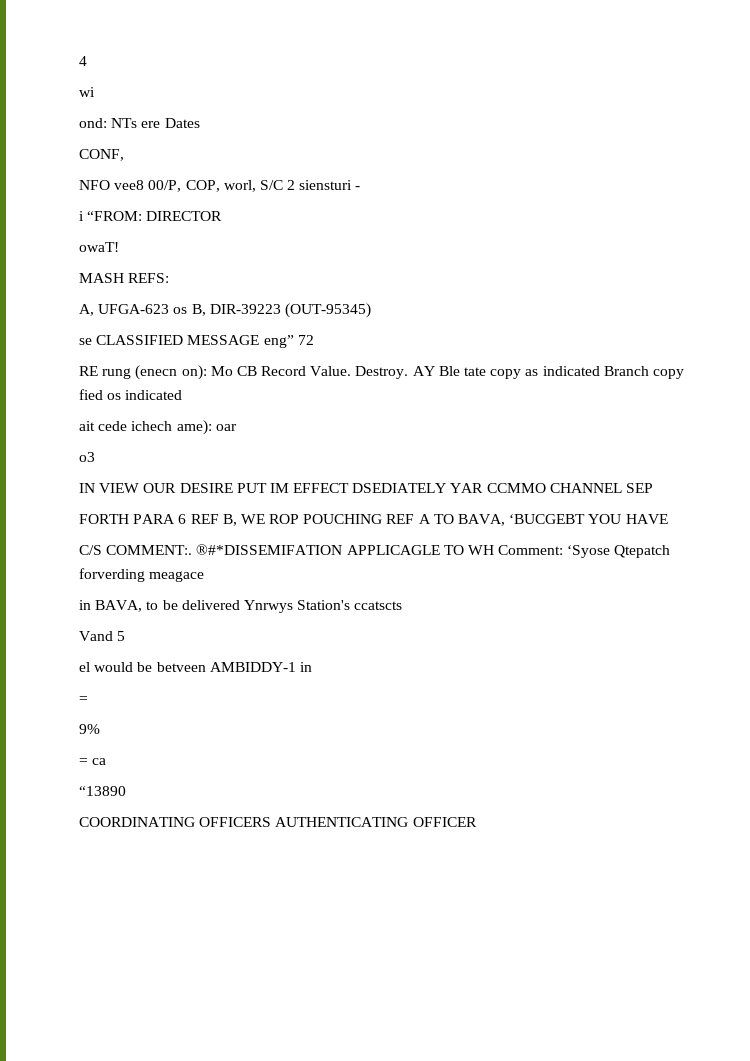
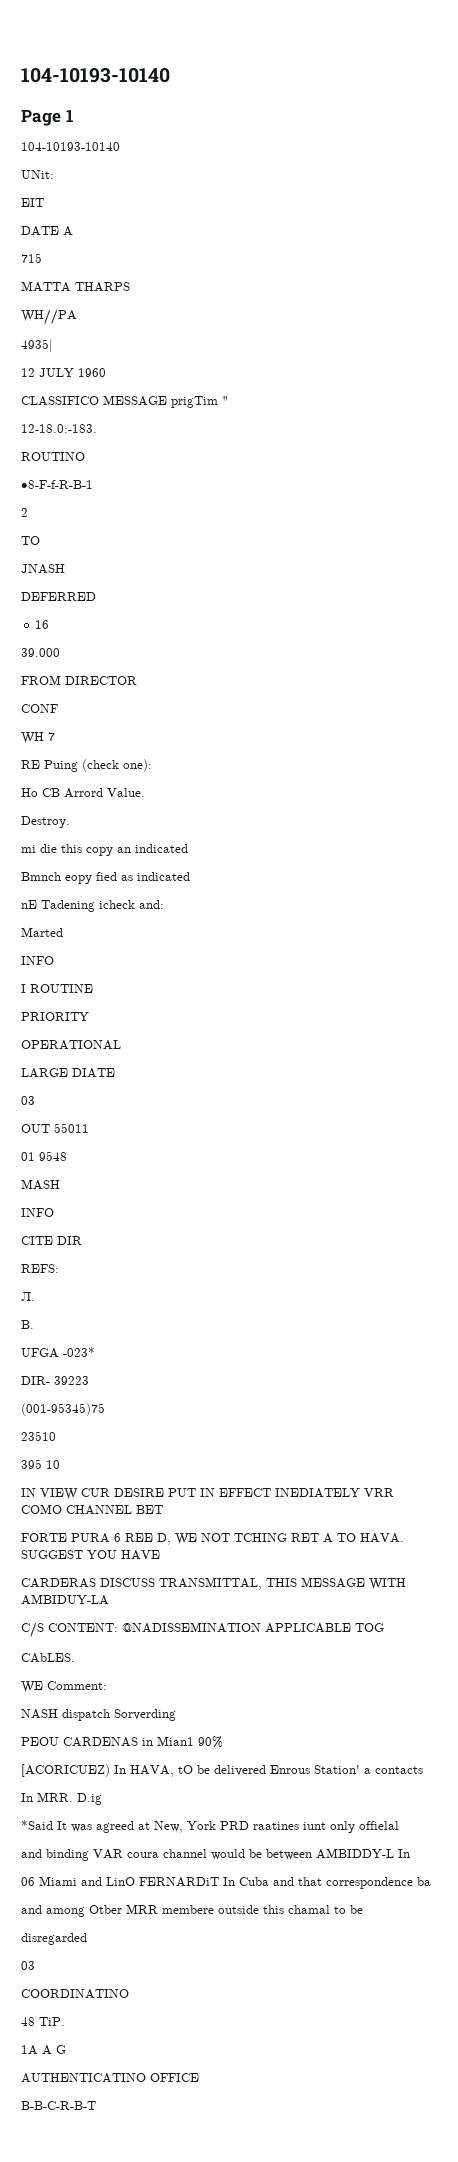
[79,56,87,66] [79,87,95,97] [79,118,200,128] [79,149,124,161] [79,180,361,192] [79,211,223,221] [79,242,119,252] [79,273,170,283] [79,303,371,318] [79,335,314,348] [79,365,684,380] [79,389,183,400] [79,420,237,435] [79,452,95,462] 4 // wi // ond: NTs ere Dates // CONF, // NFO vee8 00/P, COP, worl, S/C 2 siensturi - // i “FROM: DIRECTOR // owaT! // MASH REFS: // A, UFGA-623 os B, DIR-39223 (OUT-95345) // se CLASSIFIED MESSAGE eng” 72 // RE rung (enecn on): Mo CB Record Value. Destroy. AY Ble tate copy as indicated Branch copy fied os indicated // ait cede ichech ame): oar // o3 -> [21,67,170,83] [21,109,74,126] [21,142,120,151] [21,170,54,179] [21,198,44,207] [21,226,73,236] [21,253,42,263] [21,281,130,292] [21,309,77,325] [21,339,53,353] [21,368,106,377] [21,395,229,408] [21,424,97,433] [21,452,85,461] [21,480,93,489] [21,508,28,517] [21,536,40,545] [21,564,65,574] [21,592,96,601] [35,620,50,629] [21,648,60,657] [21,675,137,685] [21,704,58,713] [21,732,55,744] [21,759,152,772] [21,788,145,798] [21,816,70,828] [21,844,188,856] [21,872,190,884] [21,900,164,912] [21,927,63,937] [21,956,54,965] [21,984,93,993] [21,1012,89,1021] [21,1040,121,1050] [21,1068,115,1078] [21,1096,35,1105] [21,1123,89,1133] [21,1151,67,1161] [21,1179,60,1190] [21,1208,54,1217] [21,1236,82,1245] [21,1264,59,1273] [21,1292,35,1301] [21,1320,34,1329] [21,1347,95,1358] [21,1376,89,1385] [21,1403,105,1416] [21,1431,56,1441] [21,1459,60,1469] 104-10193-10140 // Page 1 // 104-10193-10140 // UNit: // EIT // DATE A // 715 // MATTA THARPS // WH//PA // 4935| // 12 JULY 1960 // CLASSIFICO MESSAGE prigTim " // 12-18.0:-183. // ROUTINO // •8-F-f-R-B-1 // 2 // TO // JNASH // DEFERRED // 16 // 39.000 // FROM DIRECTOR // CONF // WH 7 // RE Puing (check one): // Ho CB Arrord Value. // Destroy. // mi die this copy an indicated // Bmnch eopy fied as indicated // nE Tadening icheck and: // Marted // INFO // I ROUTINE // PRIORITY // OPERATIONAL // LARGE DIATE // 03 // OUT 55011 // 01 9548 // MASH // INFO // CITE DIR // REFS: // Л. // B. // UFGA -023* // DIR- 39223 // (001-95345)75 // 23510 // 395 10
[143,483,177,493] OUR -> [81,1488,110,1497] CUR
[269,483,654,493] [79,514,668,526] [79,544,671,558] [79,568,205,582] [79,600,403,613] [79,631,126,641] [79,662,312,672] [79,696,88,703] [79,724,100,734] [79,758,107,765] [79,786,126,796] [79,817,477,827] IM EFFECT DSEDIATELY YAR CCMMO CHANNEL SEP // FORTH PARA 6 REF B, WE ROP POUCHING REF A TO BAVA, ‘BUCGEBT YOU HAVE // C/S COMMENT:. ®#*DISSEMIFATION APPLICAGLE TO WH Comment: ‘Syose Qtepatch forverding meagace // in BAVA, to be delivered Ynrwys Station's ccatscts // Vand 5 // el would be betveen AMBIDDY-1 in // = // 9% // = ca // “13890 // COORDINATING OFFICERS AUTHENTICATING OFFICER -> [200,1488,394,1498] [21,1504,163,1515] [21,1533,404,1545] [21,1550,160,1560] [21,1577,406,1590] [21,1594,109,1605] [21,1622,384,1638] [21,1653,75,1663] [21,1681,107,1693] [21,1709,176,1721] [21,1736,223,1748] [21,1764,423,1777] [21,1792,102,1805] [21,1820,399,1833] [21,1848,410,1861] [21,1876,431,1889] [21,1904,363,1917] [21,1933,87,1945] [21,1961,35,1970] [21,1989,129,1999] [21,2017,65,2026] [21,2045,66,2055] [21,2073,199,2083] [21,2101,96,2110] IN EFFECT INEDIATELY VRR COMO CHANNEL BET // FORTE PURA 6 REE D, WE NOT TCHING RET A TO HAVA. SUGGEST YOU HAVE // CARDERAS DISCUSS TRANSMITTAL, THIS MESSAGE WITH AMBIDUY-LA // C/S CONTENT: @NADISSEMINATION APPLICABLE TOG // CAbLES. // WE Comment: // NASH dispatch Sorverding // PEOU CARDENAS in Mian1 90% // [ACORICUEZ) In HAVA, tO be delivered Enrous Station' a contacts // In MRR. D.ig // *Said It was agreed at New, York PRD raatines iunt only offielal // and binding VAR coura channel would be between AMBIDDY-L In // 06 Miami and LinO FERNARDiT In Cuba and that correspondence ba // and among Otber MRR membere outside this chamal to be // disregarded // 03 // COORDINATINO // 48 TiP. // 1A A G // AUTHENTICATINO OFFICE // B-B-C-R-B-T

